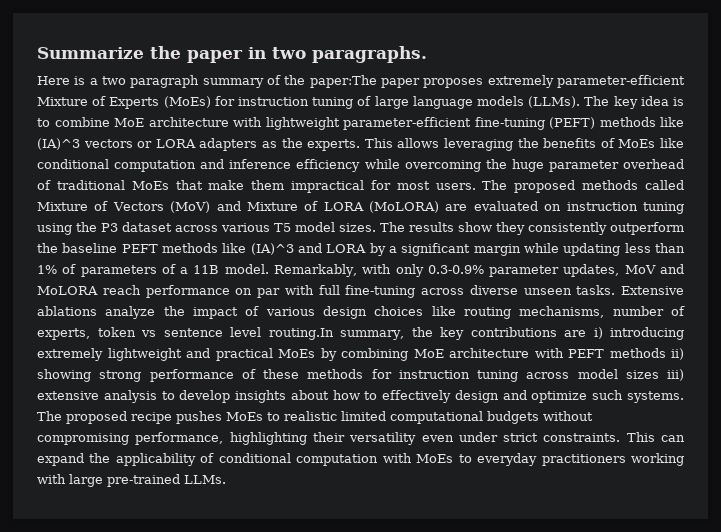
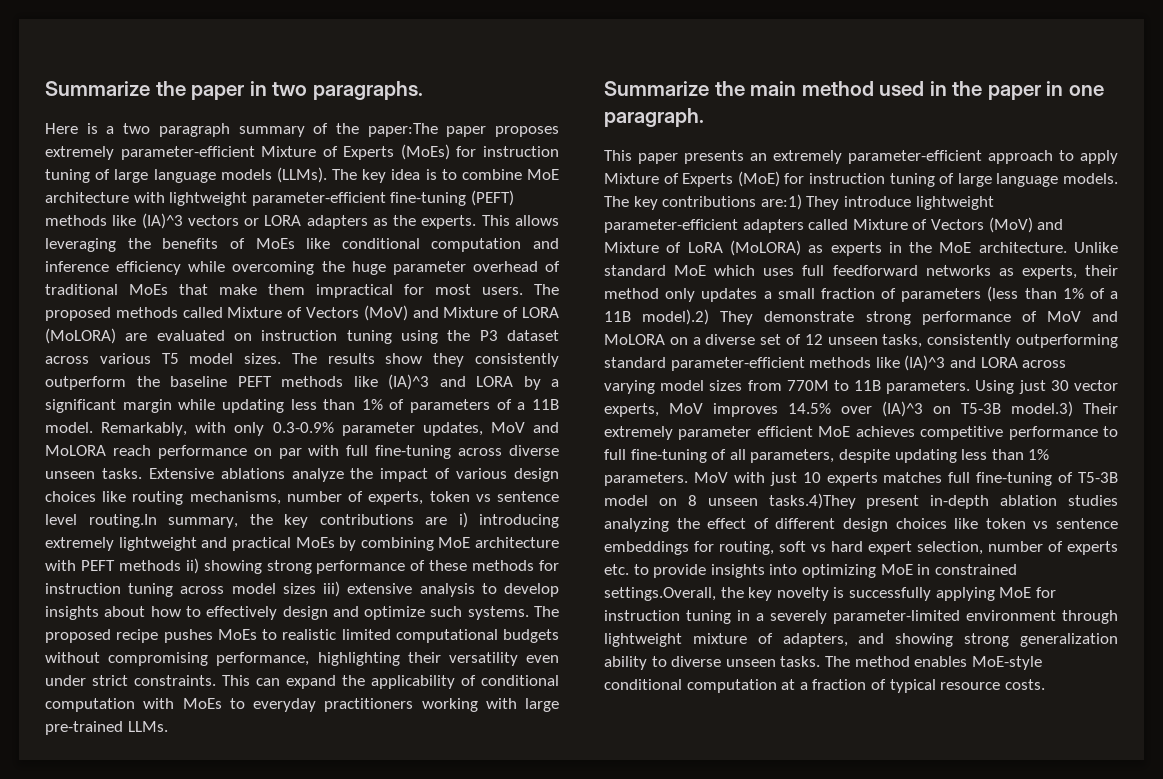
(226, 479) none -> [604,81,1104,100] [604,108,704,127] [604,150,1118,164] [604,171,1118,187] [604,194,994,210] [604,217,1064,233] [604,240,1118,256] [604,265,1118,279] [604,286,1118,302] [604,309,1118,325] [604,334,1118,348] [604,355,1067,371] [604,380,1118,394] [604,401,1118,417] [604,426,1118,440] [604,449,1050,463] [604,472,1118,486] [604,493,1118,509] [604,518,1118,532] [604,541,1118,555] [604,564,1017,578] [604,587,1056,601] [604,610,1118,624] [604,633,1118,647] [604,656,1042,670] [604,679,1045,693] // Summarize the main method used in the paper in one paragraph. // This paper presents an extremely parameter-efficient approach to apply Mixture of Experts (MoE) for instruction tuning of large language models. The key contributions are:1) They introduce lightweight parameter-efficient adapters called Mixture of Vectors (MoV) and Mixture of LoRA (MoLORA) as experts in the MoE architecture. Unlike standard MoE which uses full feedforward networks as experts, their method only updates a small fraction of parameters (less than 1% of a 11B model).2) They demonstrate strong performance of MoV and MoLORA on a diverse set of 12 unseen tasks, consistently outperforming standard parameter-efficient methods like (IA)^3 and LORA across varying model sizes from 770M to 11B parameters. Using just 30 vector experts, MoV improves 14.5% over (IA)^3 on T5-3B model.3) Their extremely parameter efficient MoE achieves competitive performance to full fine-tuning of all parameters, despite updating less than 1% parameters. MoV with just 10 experts matches full fine-tuning of T5-3B model on 8 unseen tasks.4)They present in-depth ablation studies analyzing the effect of different design choices like token vs sentence embeddings for routing, soft vs hard expert selection, number of experts etc. to provide insights into optimizing MoE in constrained settings.Overall, the key novelty is successfully applying MoE for instruction tuning in a severely parameter-limited environment through lightweight mixture of adapters, and showing strong generalization ability to diverse unseen tasks. The method enables MoE-style conditional computation at a fraction of typical resource costs.

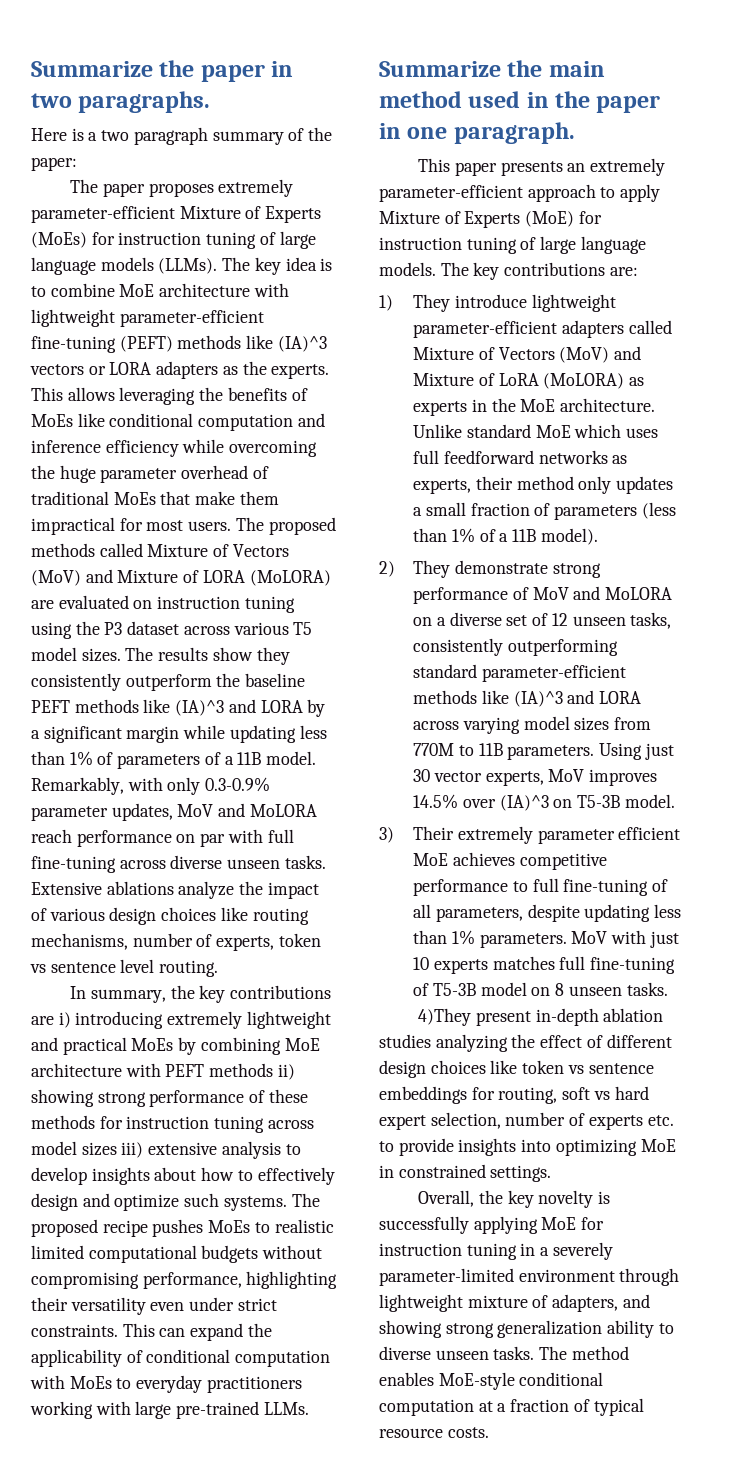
[367,123,438,137] paper:The -> [31,157,77,171] [70,179,99,193] paper: // The
[88,514,157,528] routing.In -> [159,960,219,977] [70,986,87,999] routing. // In
[760,194,802,210] are:1) -> [609,267,638,276] [379,295,393,311] are: // 1)
[642,309,710,325] model).2) -> [540,528,598,545] [379,561,395,577] model). // 2)
[1011,401,1073,417] model.3) -> [624,794,675,808] [379,827,394,843] model. // 3)
[768,493,856,509] tasks.4)They -> [626,982,668,996] [418,1008,472,1026] tasks. // 4)They
[604,587,716,601] settings.Overall, -> [490,1165,552,1182] [418,1190,475,1207] settings. // Overall,

